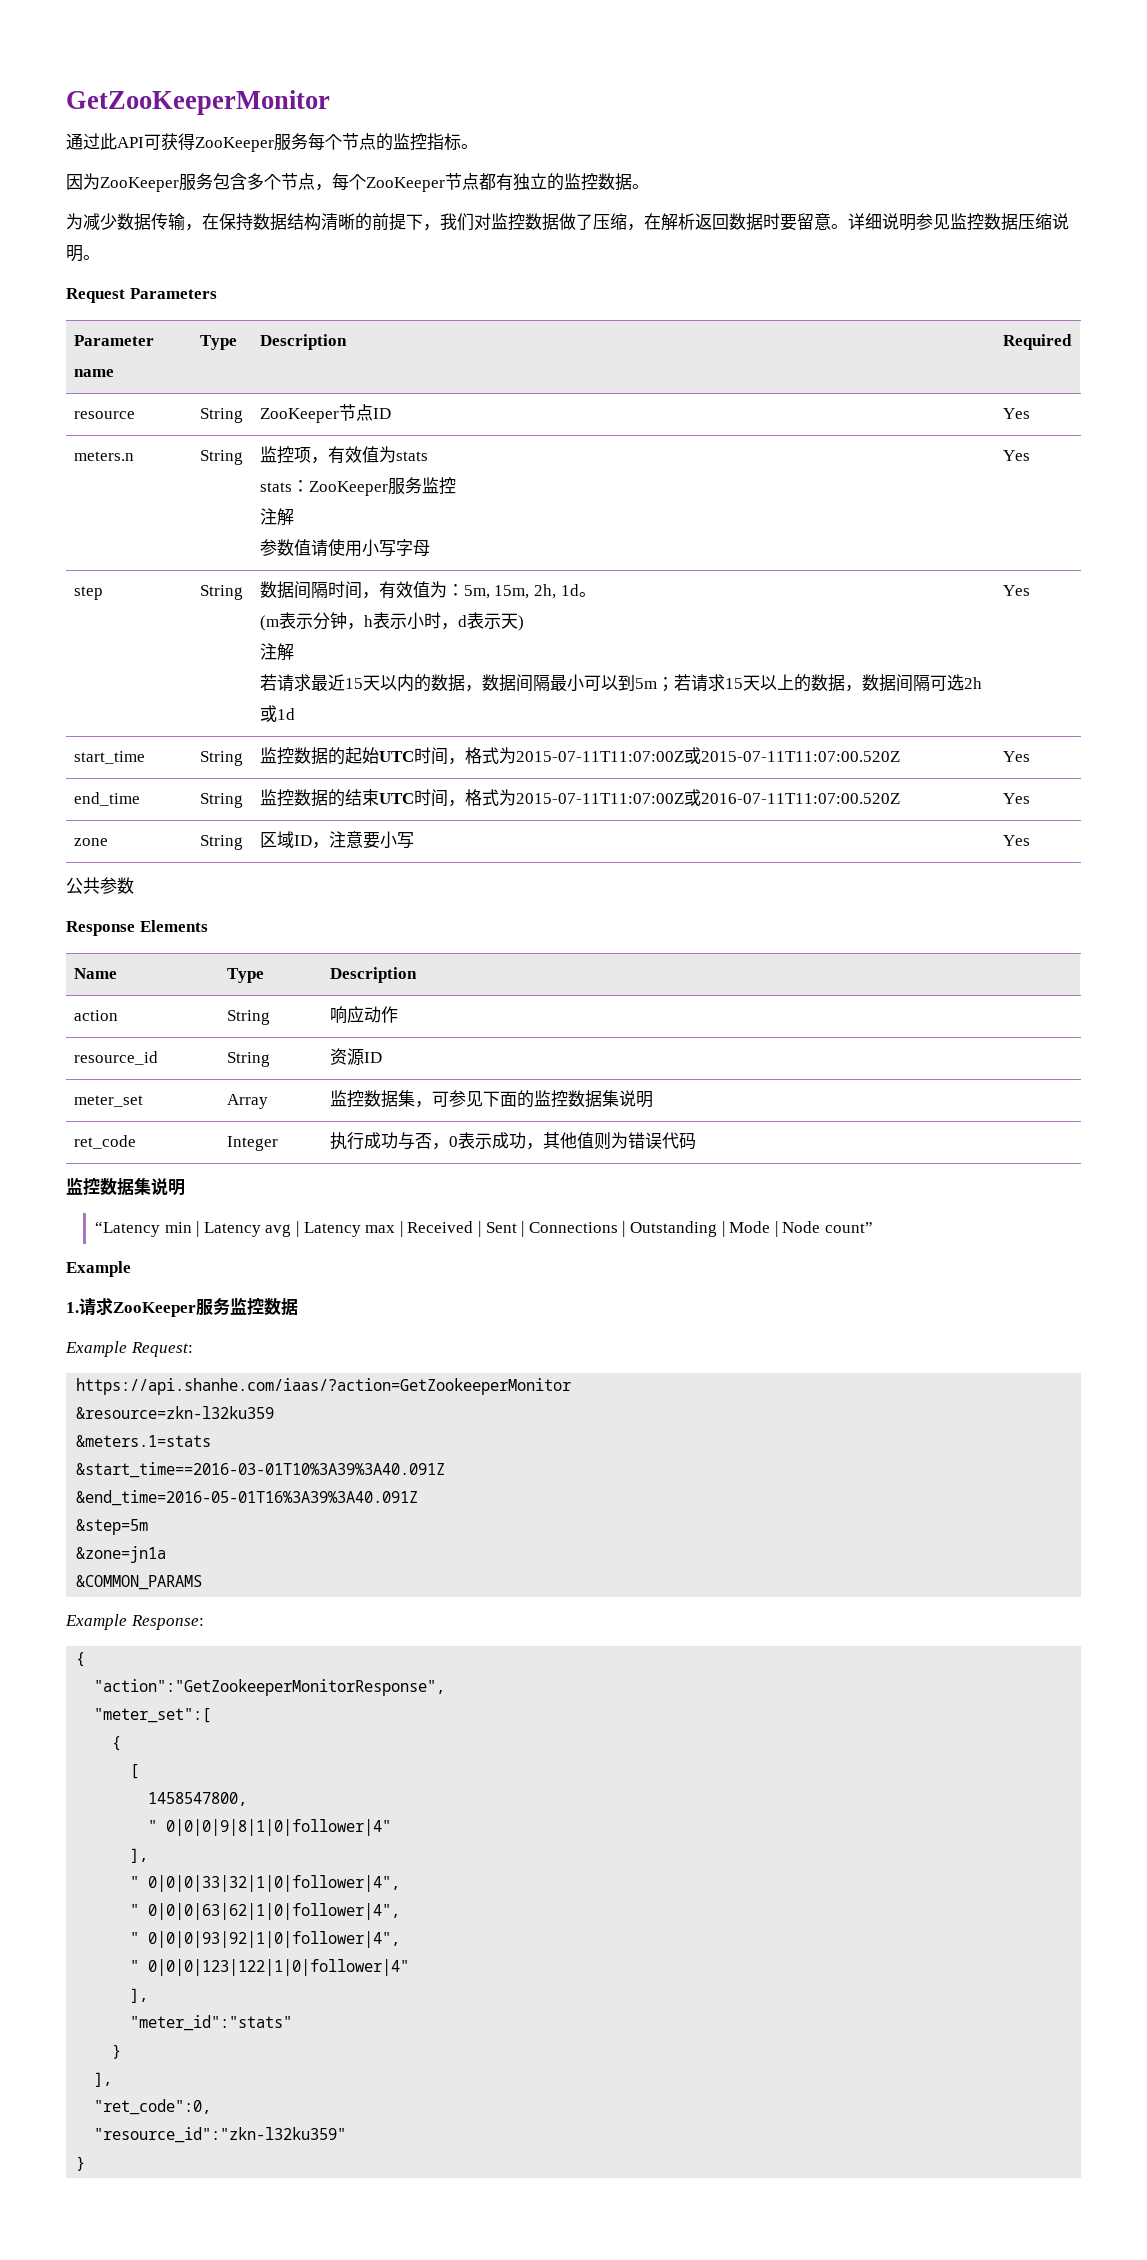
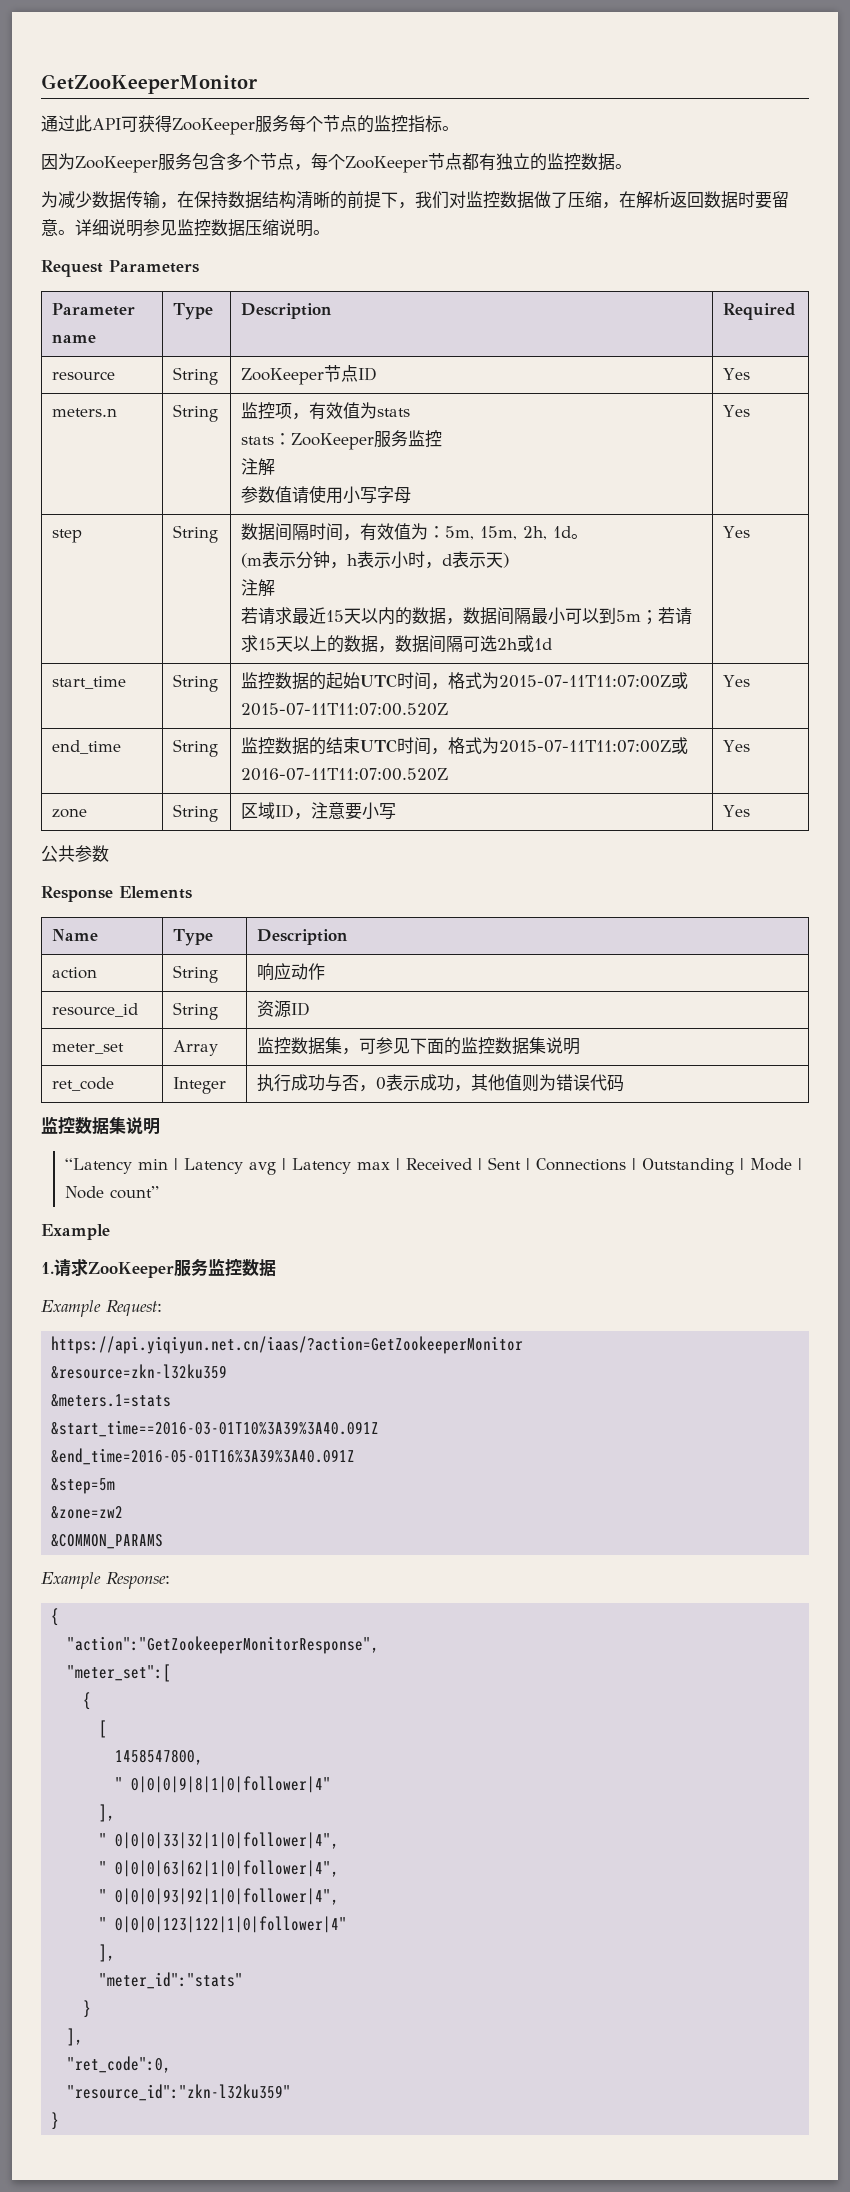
[76,1378,572,1395] https://api.shanhe.com/iaas/?action=GetZookeeperMonitor -> [51,1336,524,1354] https://api.yiqiyun.net.cn/iaas/?action=GetZookeeperMonitor
[76,1546,167,1563] &zone=jn1a -> [51,1506,124,1519] &zone=zw2

